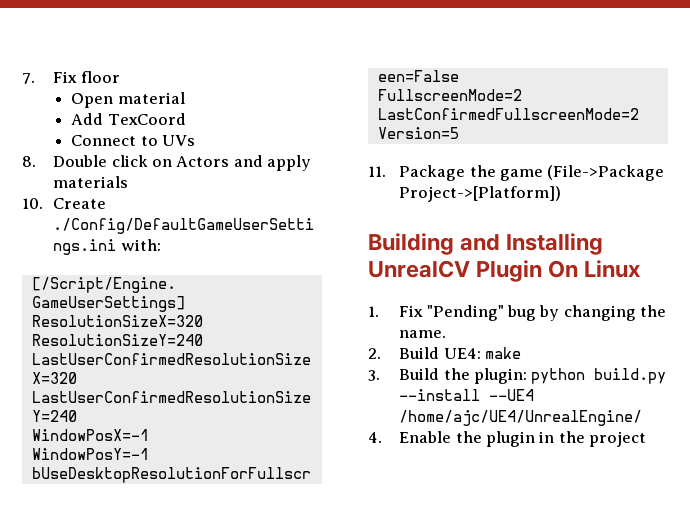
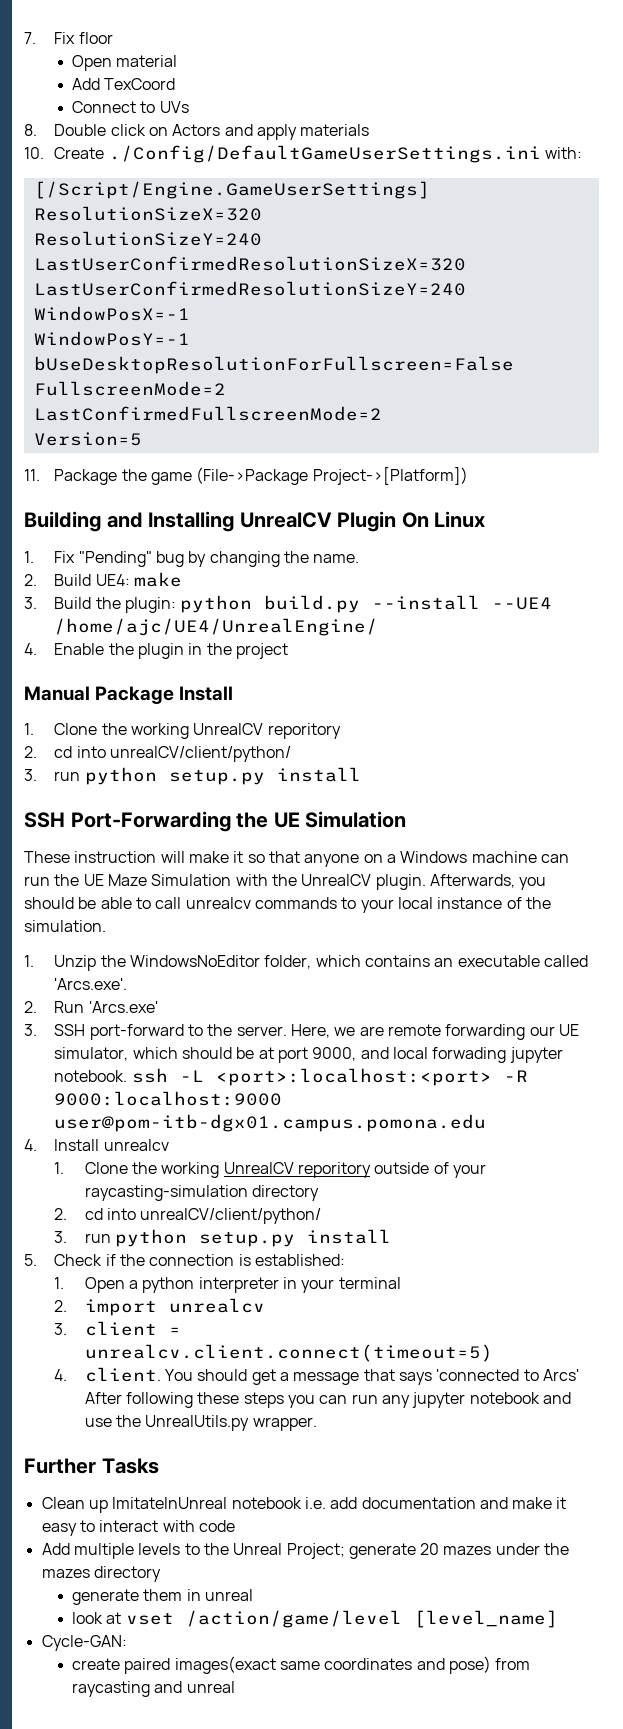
(647, 439) none -> [24,686,234,704] [24,723,341,739] [24,746,292,762] [24,767,361,785] [24,811,407,832] [24,851,569,867] [24,874,547,890] [24,897,551,913] [24,920,106,932] [24,955,588,971] [54,978,128,990] [24,1001,158,1013] [24,1024,579,1040] [54,1047,563,1063] [54,1068,528,1086] [54,1091,283,1106] [54,1114,487,1132] [24,1139,169,1151] [54,1162,487,1178] [84,1185,320,1201] [54,1208,322,1224] [54,1229,392,1247] [24,1254,345,1266] [54,1277,401,1293] [54,1298,265,1316] [54,1321,181,1336] [84,1344,493,1362] [54,1367,579,1385] [84,1392,571,1408] [84,1415,317,1431] [24,1458,159,1474] [41,1497,567,1513] [41,1520,235,1536] [41,1543,570,1559] [41,1566,161,1582] [71,1589,253,1605] [71,1610,558,1628] [41,1635,127,1651] [71,1656,531,1674] [71,1681,235,1697] // Manual Package Install // 1. Clone the working UnrealCV reporitory // 2. cd into unrealCV/client/python/ // 3. run python setup.py install // SSH Port-Forwarding the UE Simulation // These instruction will make it so that anyone on a Windows machine can run the UE Maze Simulation with the UnrealCV plugin. Afterwards, you should be able to call unrealcv commands to your local instance of the simulation. // 1. Unzip the WindowsNoEditor folder, which contains an executable called 'Arcs.exe'. // 2. Run 'Arcs.exe' // 3. SSH port-forward to the server. Here, we are remote forwarding our UE simulator, which should be at port 9000, and local forwading jupyter notebook. ssh -L <port>:localhost:<port> -R 9000:localhost:9000 user@pom-itb-dgx01.campus.pomona.edu // 4. Install unrealcv // 1. Clone the working UnrealCV reporitory outside of your raycasting-simulation directory // 2. cd into unrealCV/client/python/ // 3. run python setup.py install // 5. Check if the connection is established: // 1. Open a python interpreter in your terminal // 2. import unrealcv // 3. client = unrealcv.client.connect(timeout=5) // 4. client. You should get a message that says 'connected to Arcs' After following these steps you can run any jupyter notebook and use the UnrealUtils.py wrapper. // Further Tasks // Clean up ImitateInUnreal notebook i.e. add documentation and make it easy to interact with code // Add multiple levels to the Unreal Project; generate 20 mazes under the mazes directory // generate them in unreal // look at vset /action/game/level [level_name] // Cycle-GAN: // create paired images(exact same coordinates and pose) from raycasting and unreal

